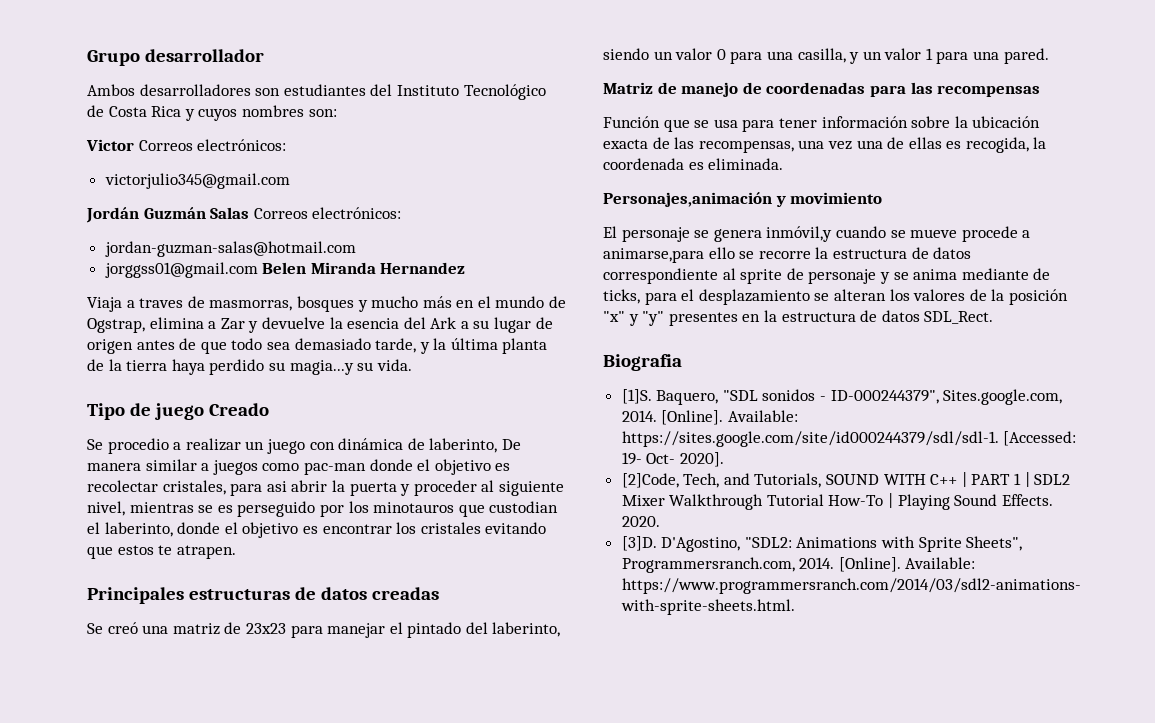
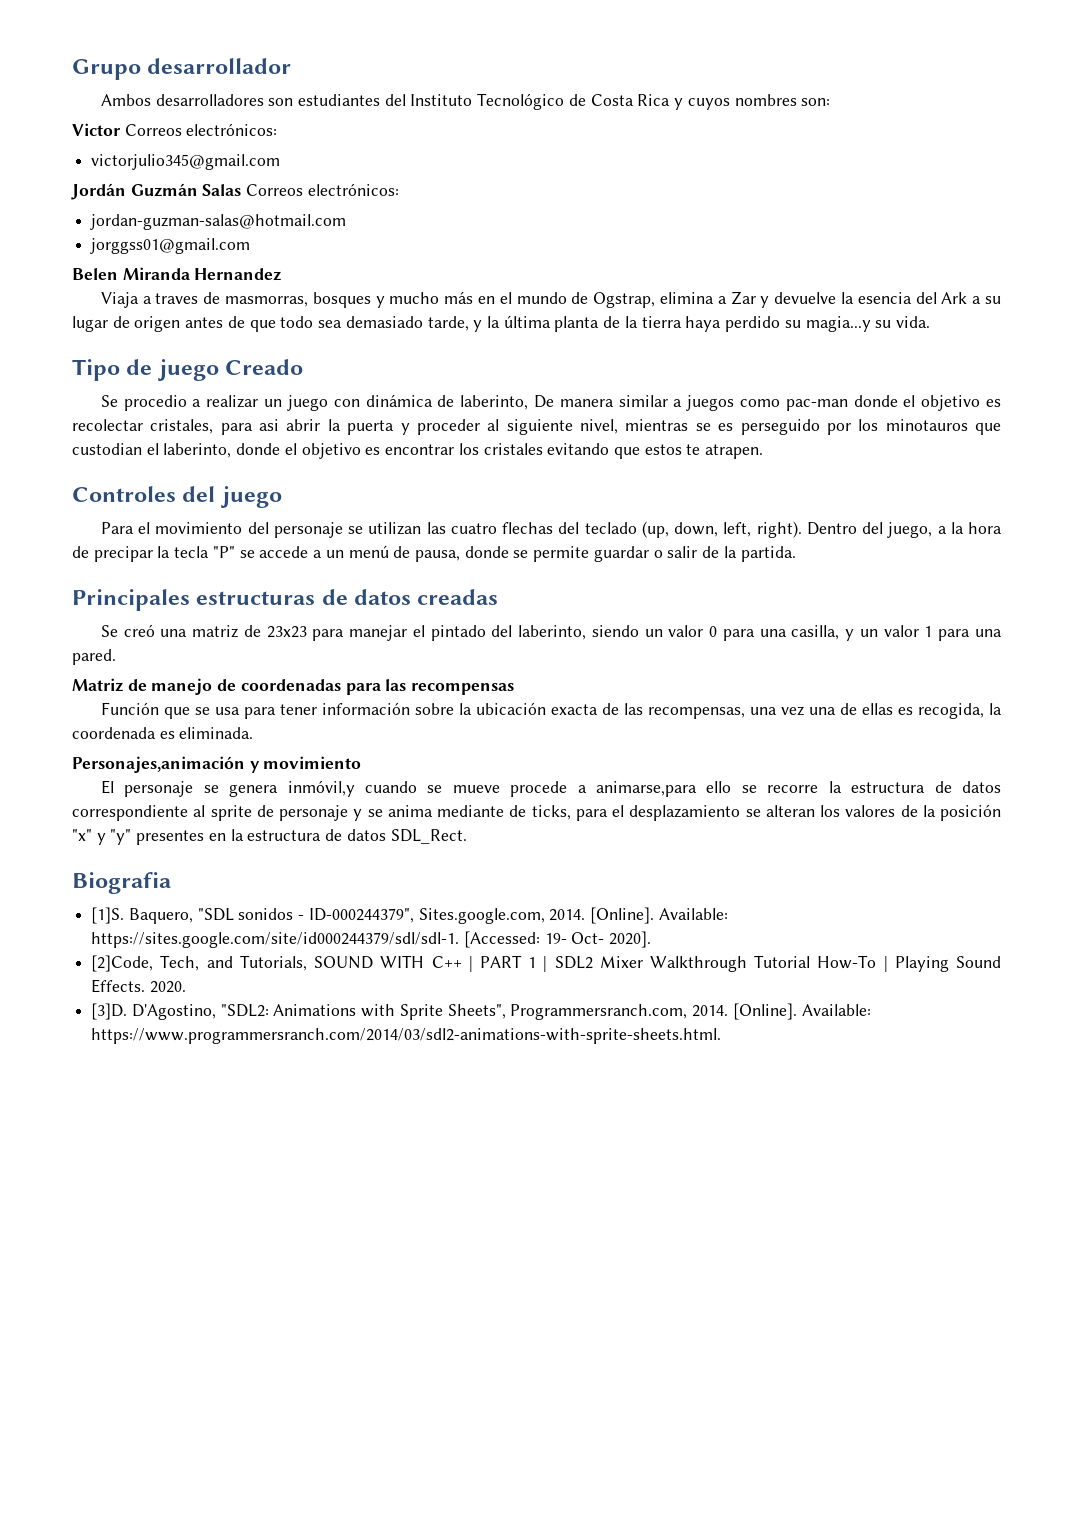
(258, 270) none -> (251, 246) //
(236, 552) none -> [72,486,282,508] [100,521,1003,538] [72,545,796,562] // Controles del juego // Para el movimiento del personaje se utilizan las cuatro flechas del teclado (up, down, left, right). Dentro del juego, a la hora de precipar la tecla "P" se accede a un menú de pausa, donde se permite guardar o salir de la partida.

